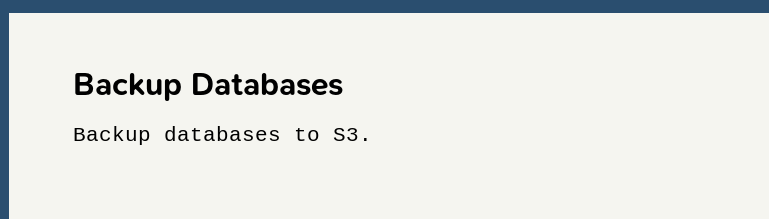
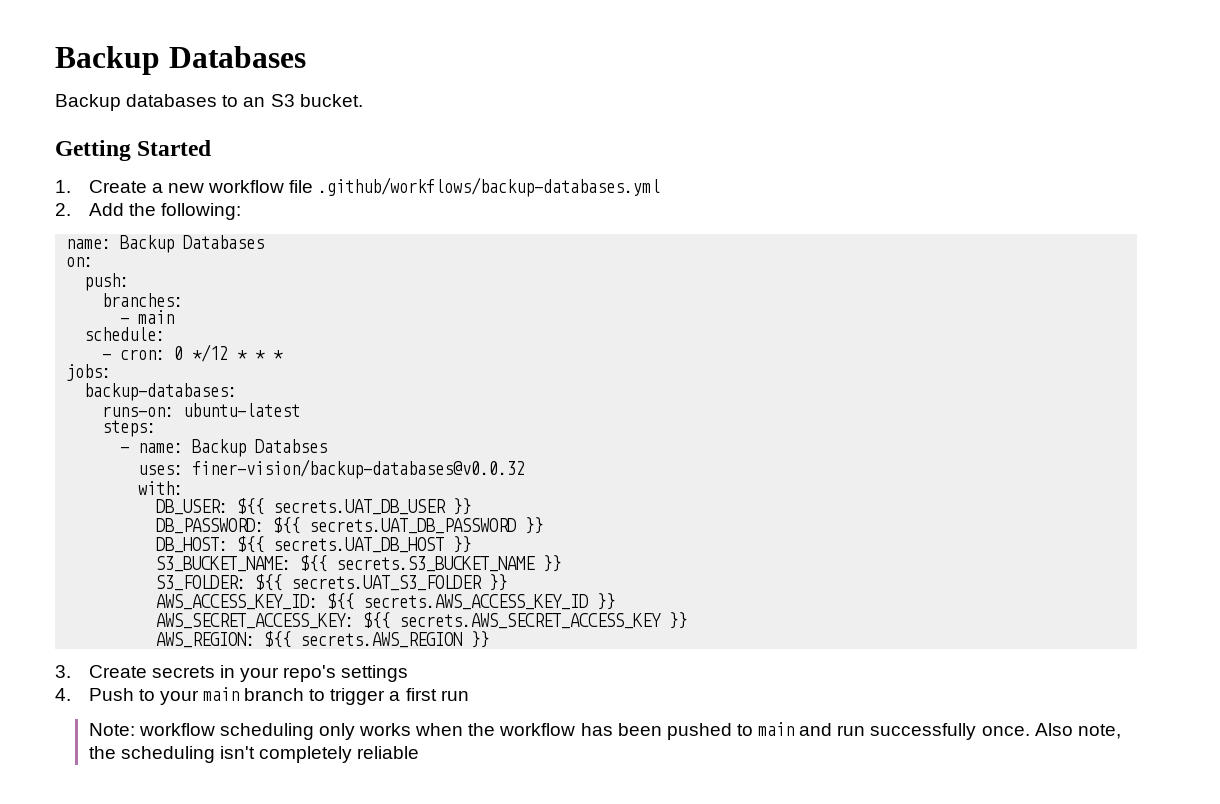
[333,128,372,141] S3. -> [243,94,363,107] [55,140,212,161] [55,177,661,197] [55,203,241,220] [66,235,265,253] [66,257,94,267] [84,273,130,291] [102,293,184,307] [120,310,175,324] [84,327,166,341] [102,344,284,362] [66,364,112,381] [84,383,238,401] [102,403,301,417] [102,420,157,437] [120,439,328,457] [138,459,526,479] [138,481,184,495] [156,498,472,515] [156,517,544,534] [156,536,472,553] [156,555,562,572] [156,574,508,591] [156,593,616,610] [156,612,688,629] [156,631,490,648] [55,665,409,682] [55,687,469,705] [88,722,1121,740] [88,746,420,763] an S3 bucket. // Getting Started // 1. Create a new workflow file .github/workflows/backup-databases.yml // 2. Add the following: // name: Backup Databases // on: // push: // branches: // - main // schedule: // - cron: 0 */12 * * * // jobs: // backup-databases: // runs-on: ubuntu-latest // steps: // - name: Backup Databses // uses: finer-vision/backup-databases@v0.0.32 // with: // DB_USER: ${{ secrets.UAT_DB_USER }} // DB_PASSWORD: ${{ secrets.UAT_DB_PASSWORD }} // DB_HOST: ${{ secrets.UAT_DB_HOST }} // S3_BUCKET_NAME: ${{ secrets.S3_BUCKET_NAME }} // S3_FOLDER: ${{ secrets.UAT_S3_FOLDER }} // AWS_ACCESS_KEY_ID: ${{ secrets.AWS_ACCESS_KEY_ID }} // AWS_SECRET_ACCESS_KEY: ${{ secrets.AWS_SECRET_ACCESS_KEY }} // AWS_REGION: ${{ secrets.AWS_REGION }} // 3. Create secrets in your repo's settings // 4. Push to your main branch to trigger a first run // Note: workflow scheduling only works when the workflow has been pushed to main and run successfully once. Also note, the scheduling isn't completely reliable

